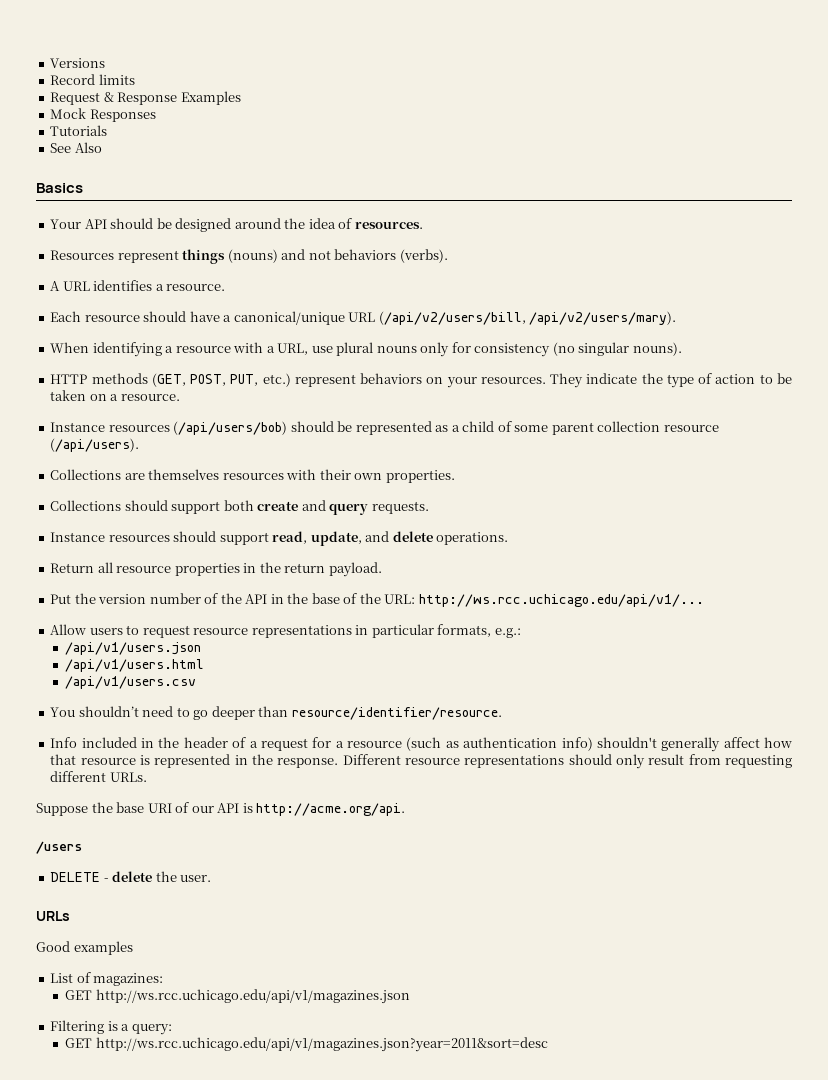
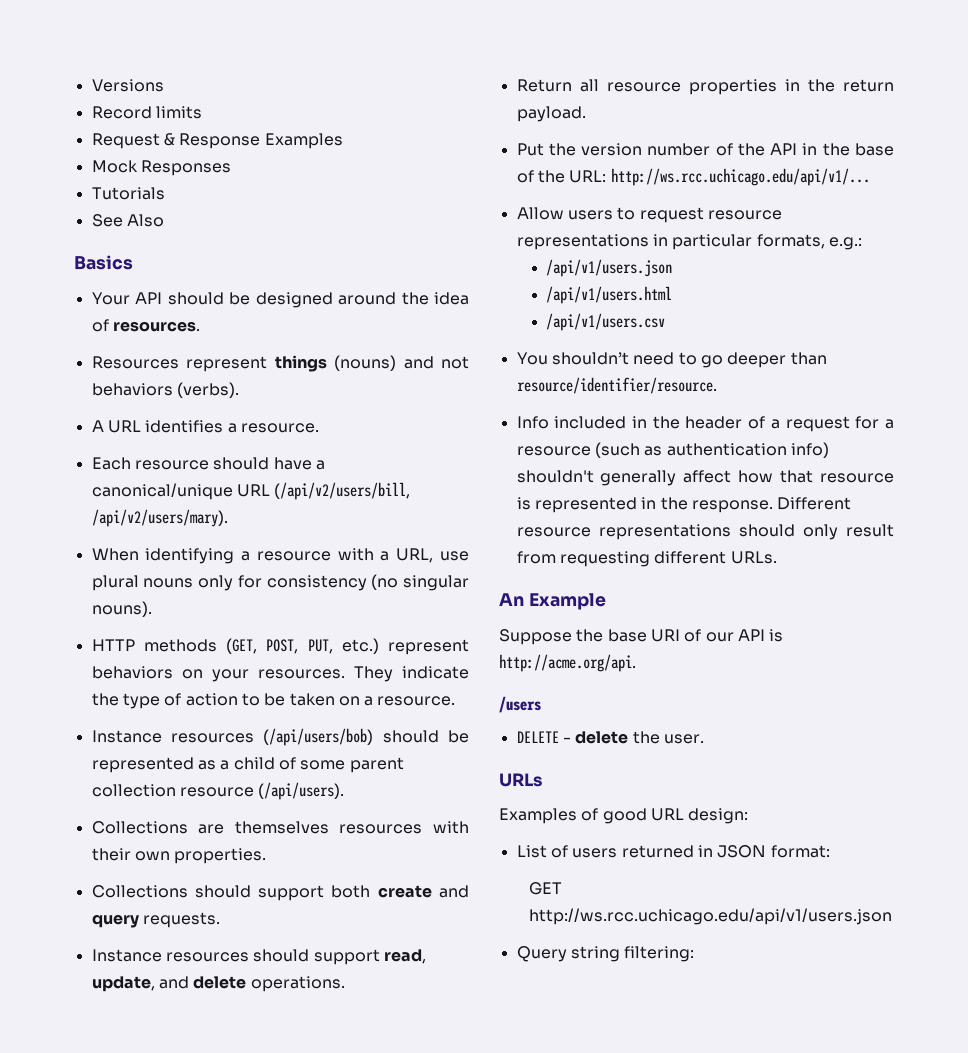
(147, 777) none -> [499,593,606,610] // An Example
[36,941,133,955] [50,972,164,986] [65,989,410,1004] [50,1020,172,1035] [65,1037,548,1052] Good examples // List of magazines: // GET http://ws.rcc.uchicago.edu/api/v1/magazines.json // Filtering is a query: // GET http://ws.rcc.uchicago.edu/api/v1/magazines.json?year=2011&sort=desc -> [499,808,749,824] [516,845,830,858] [528,882,562,895] [528,908,892,925] [516,946,695,962] Examples of good URL design: // List of users returned in JSON format: // GET http://ws.rcc.uchicago.edu/api/v1/users.json // Query string filtering:

